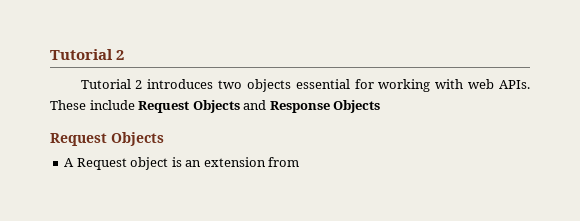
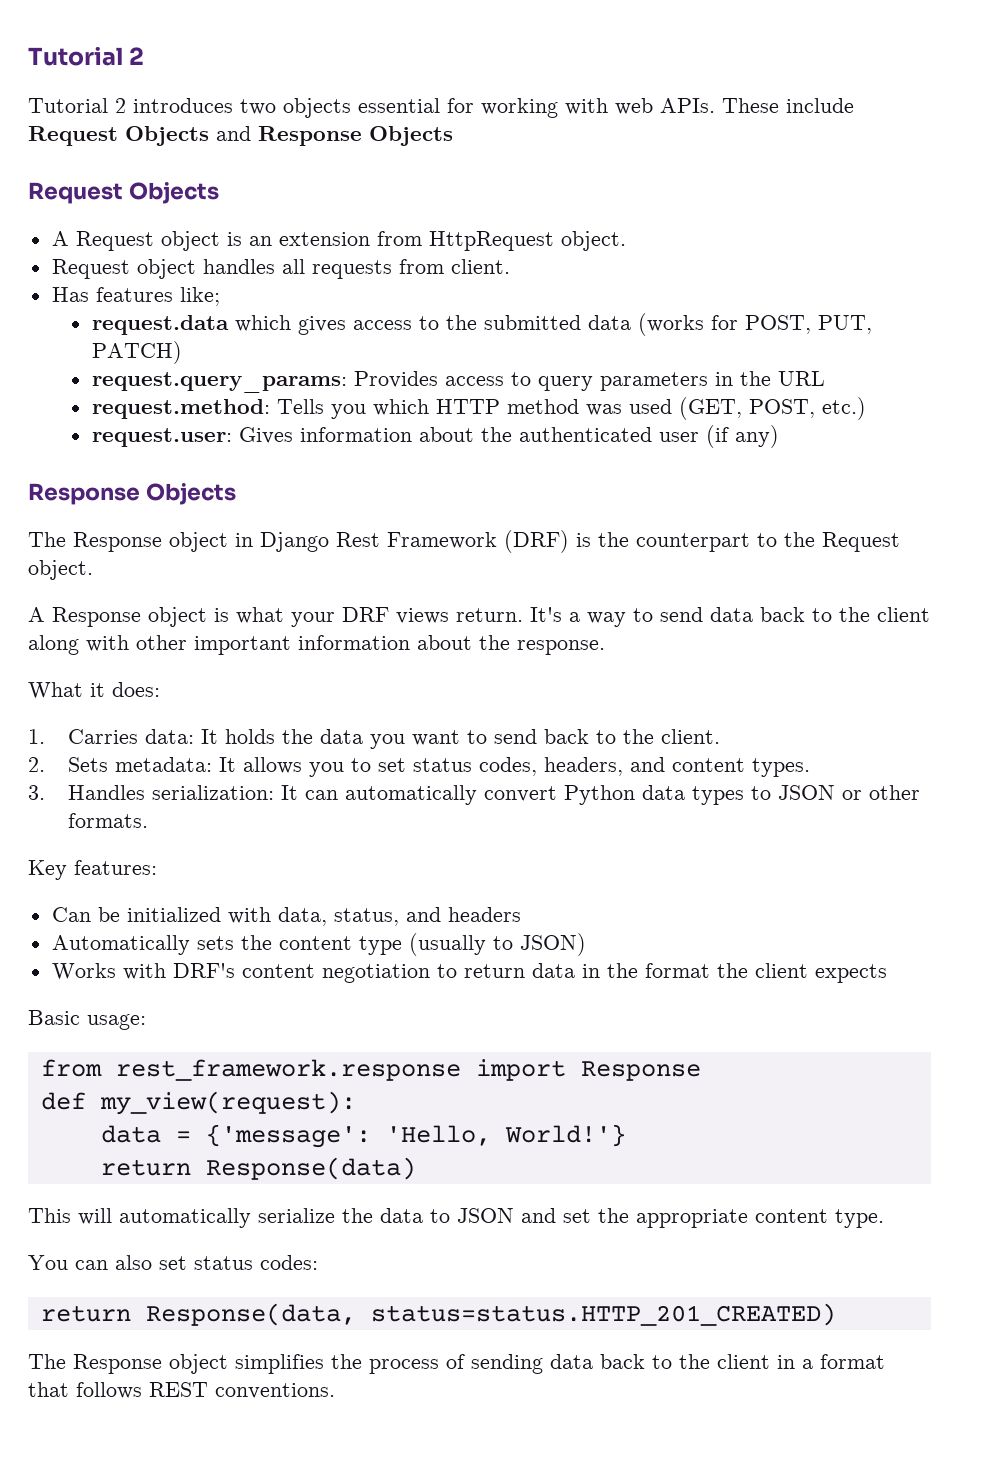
(300, 162) none -> [428,231,626,251] [51,259,510,279] [51,287,220,306] [91,313,872,336] [91,341,182,364] [91,371,825,393] [91,397,866,420] [91,425,779,448] [28,483,236,505] [28,530,900,553] [28,560,93,580] [28,607,930,627] [28,635,605,655] [28,682,160,699] [28,729,720,749] [28,757,810,777] [28,785,920,805] [67,813,148,828] [28,860,157,880] [51,907,521,926] [51,933,586,956] [51,963,887,983] [28,1010,146,1030] [40,1059,701,1081] [40,1091,356,1115] [100,1124,626,1148] [100,1157,416,1180] [28,1208,884,1228] [28,1255,318,1270] [40,1303,836,1326] [28,1354,885,1374] [28,1382,335,1399] HttpRequest object. // Request object handles all requests from client. // Has features like; // request.data which gives access to the submitted data (works for POST, PUT, PATCH) // request.query_params: Provides access to query parameters in the URL // request.method: Tells you which HTTP method was used (GET, POST, etc.) // request.user: Gives information about the authenticated user (if any) // Response Objects // The Response object in Django Rest Framework (DRF) is the counterpart to the Request object. // A Response object is what your DRF views return. It's a way to send data back to the client along with other important information about the response. // What it does: // 1. Carries data: It holds the data you want to send back to the client. // 2. Sets metadata: It allows you to set status codes, headers, and content types. // 3. Handles serialization: It can automatically convert Python data types to JSON or other formats. // Key features: // Can be initialized with data, status, and headers // Automatically sets the content type (usually to JSON) // Works with DRF's content negotiation to return data in the format the client expects // Basic usage: // from rest_framework.response import Response // def my_view(request): // data = {'message': 'Hello, World!'} // return Response(data) // This will automatically serialize the data to JSON and set the appropriate content type. // You can also set status codes: // return Response(data, status=status.HTTP_201_CREATED) // The Response object simplifies the process of sending data back to the client in a format that follows REST conventions.

